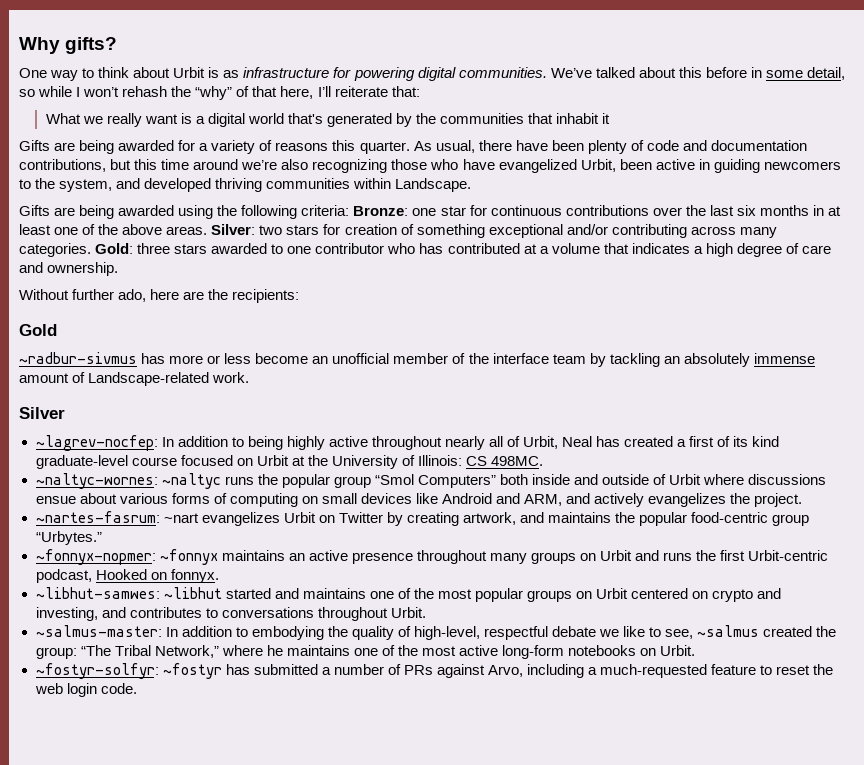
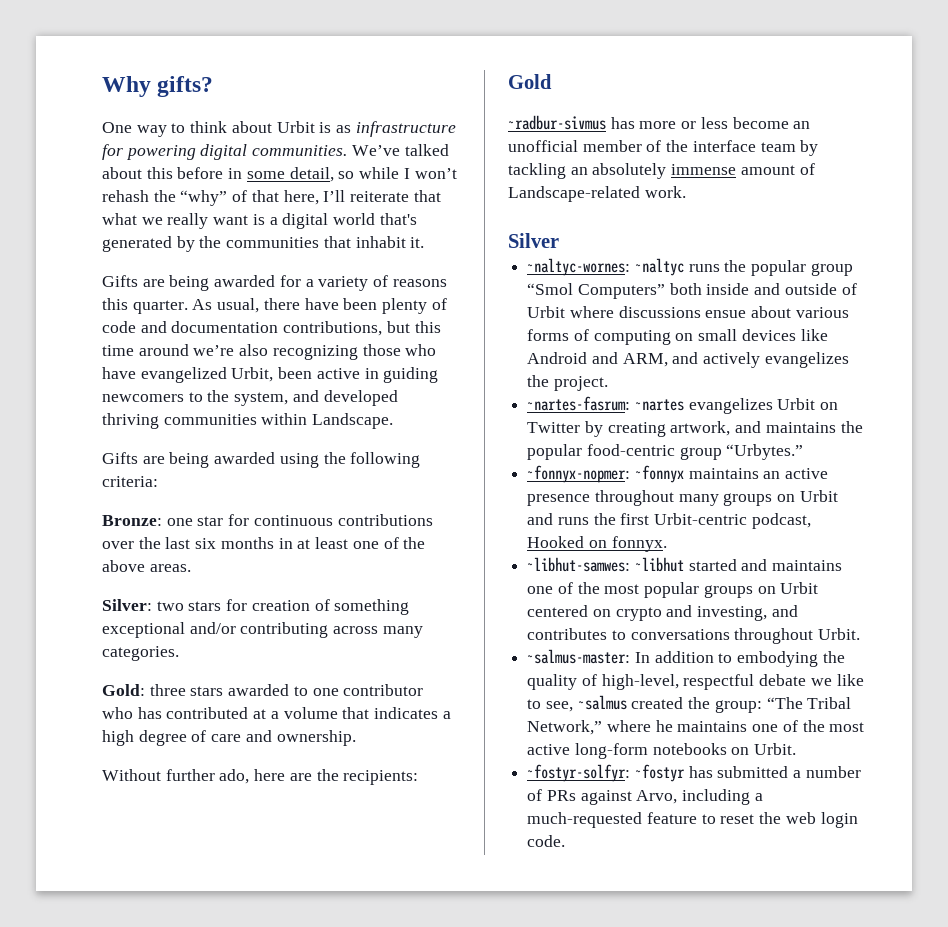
[391,86,420,97] [45,113,81,124] that: // What -> [413,190,441,202] [102,213,137,225] that what
[602,113,611,124] it -> [410,237,425,248] it.
(350, 210) none -> (158, 481) //
(208, 230) none -> (191, 568) //
(91, 250) none -> (179, 653) //
[35,435,780,451] [35,455,544,469] // ~lagrev-nocfep: In addition to being highly active throughout nearly all of Urbit, Neal has created a first of its kind graduate-level course focused on Urbit at the University of Illinois: CS 498MC. -> (559, 240) none
[163,513,199,523] ~nart -> [634,399,684,411] ~nartes

